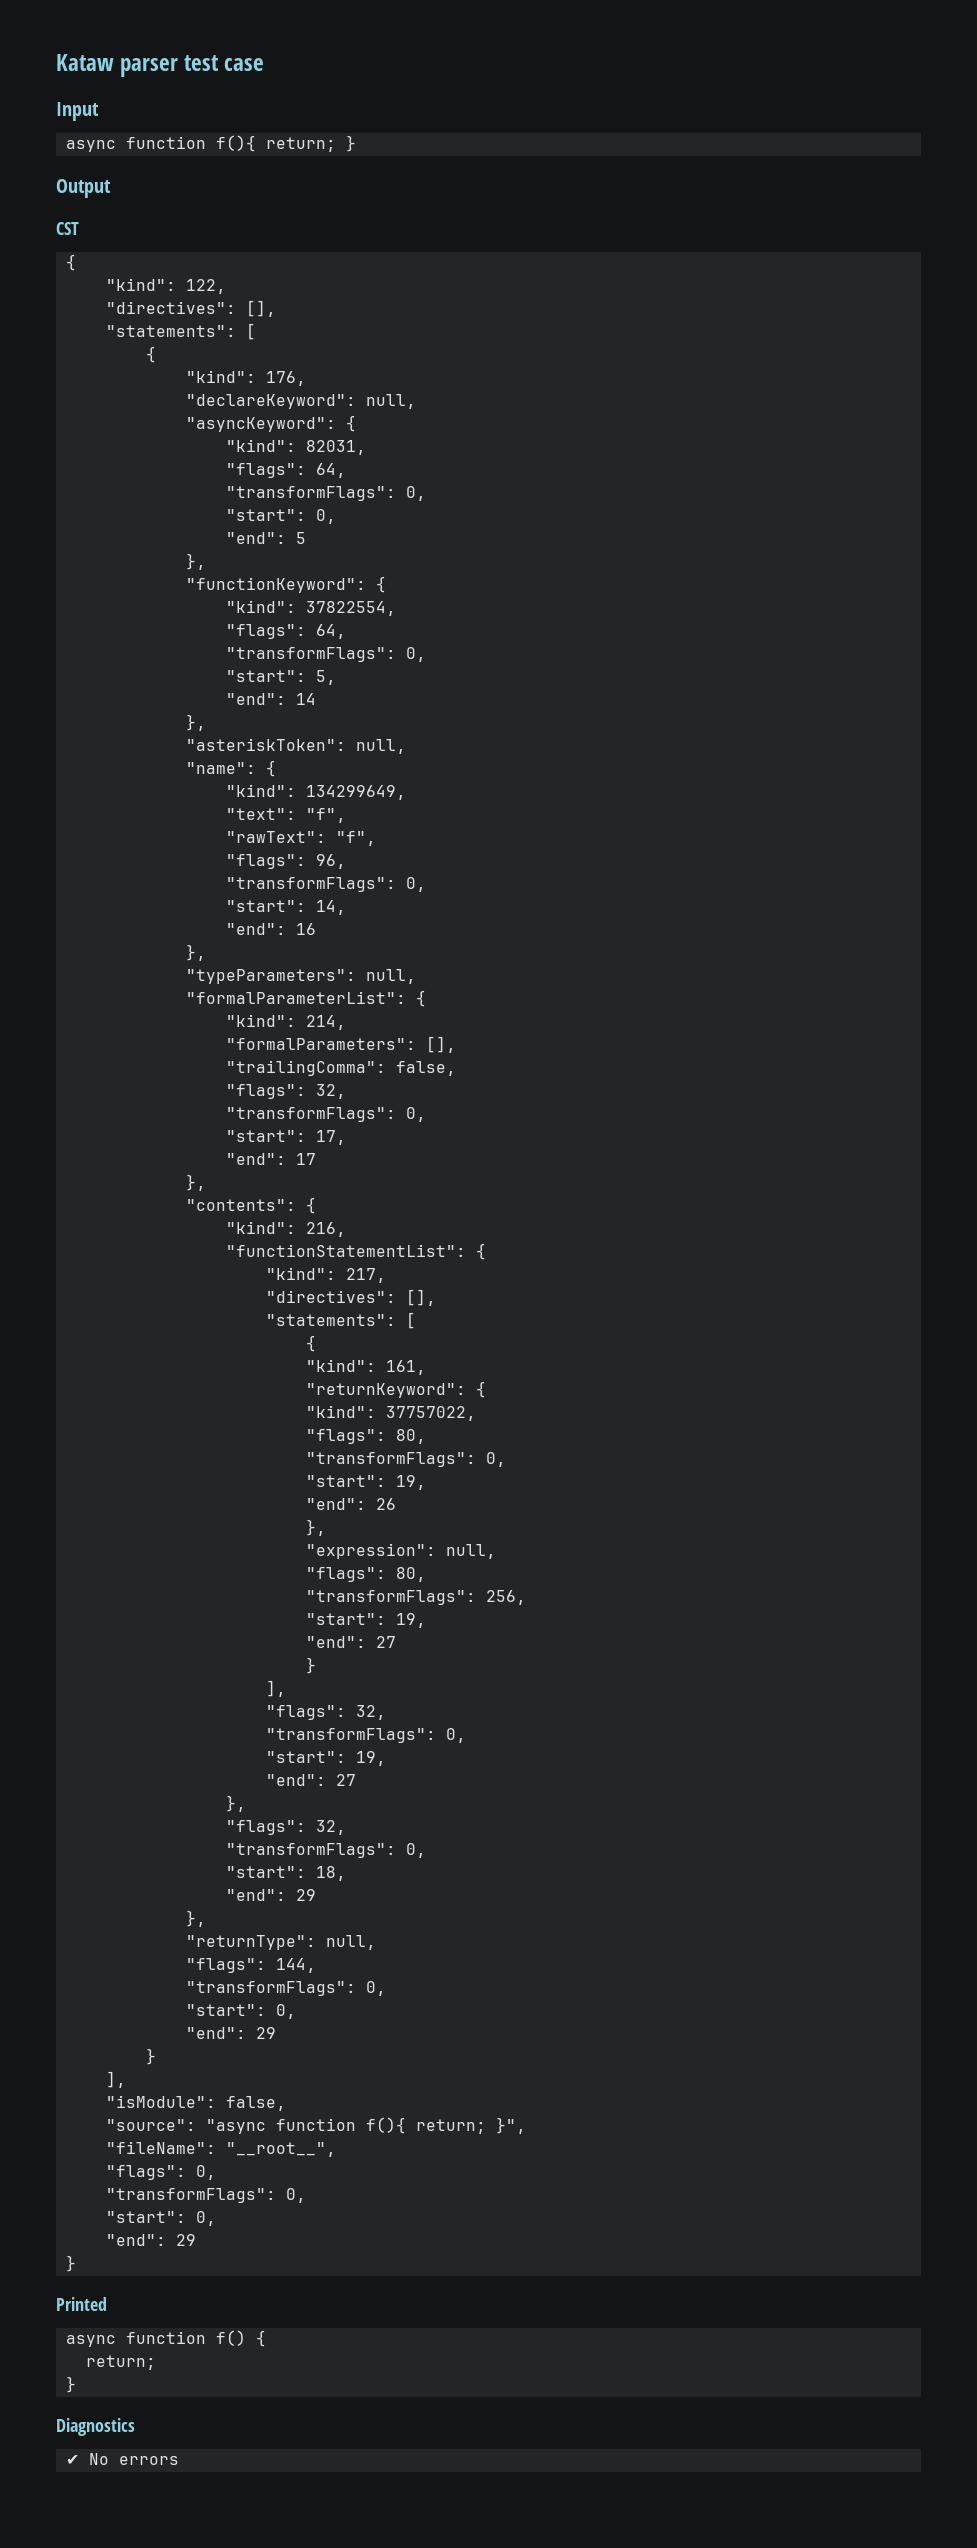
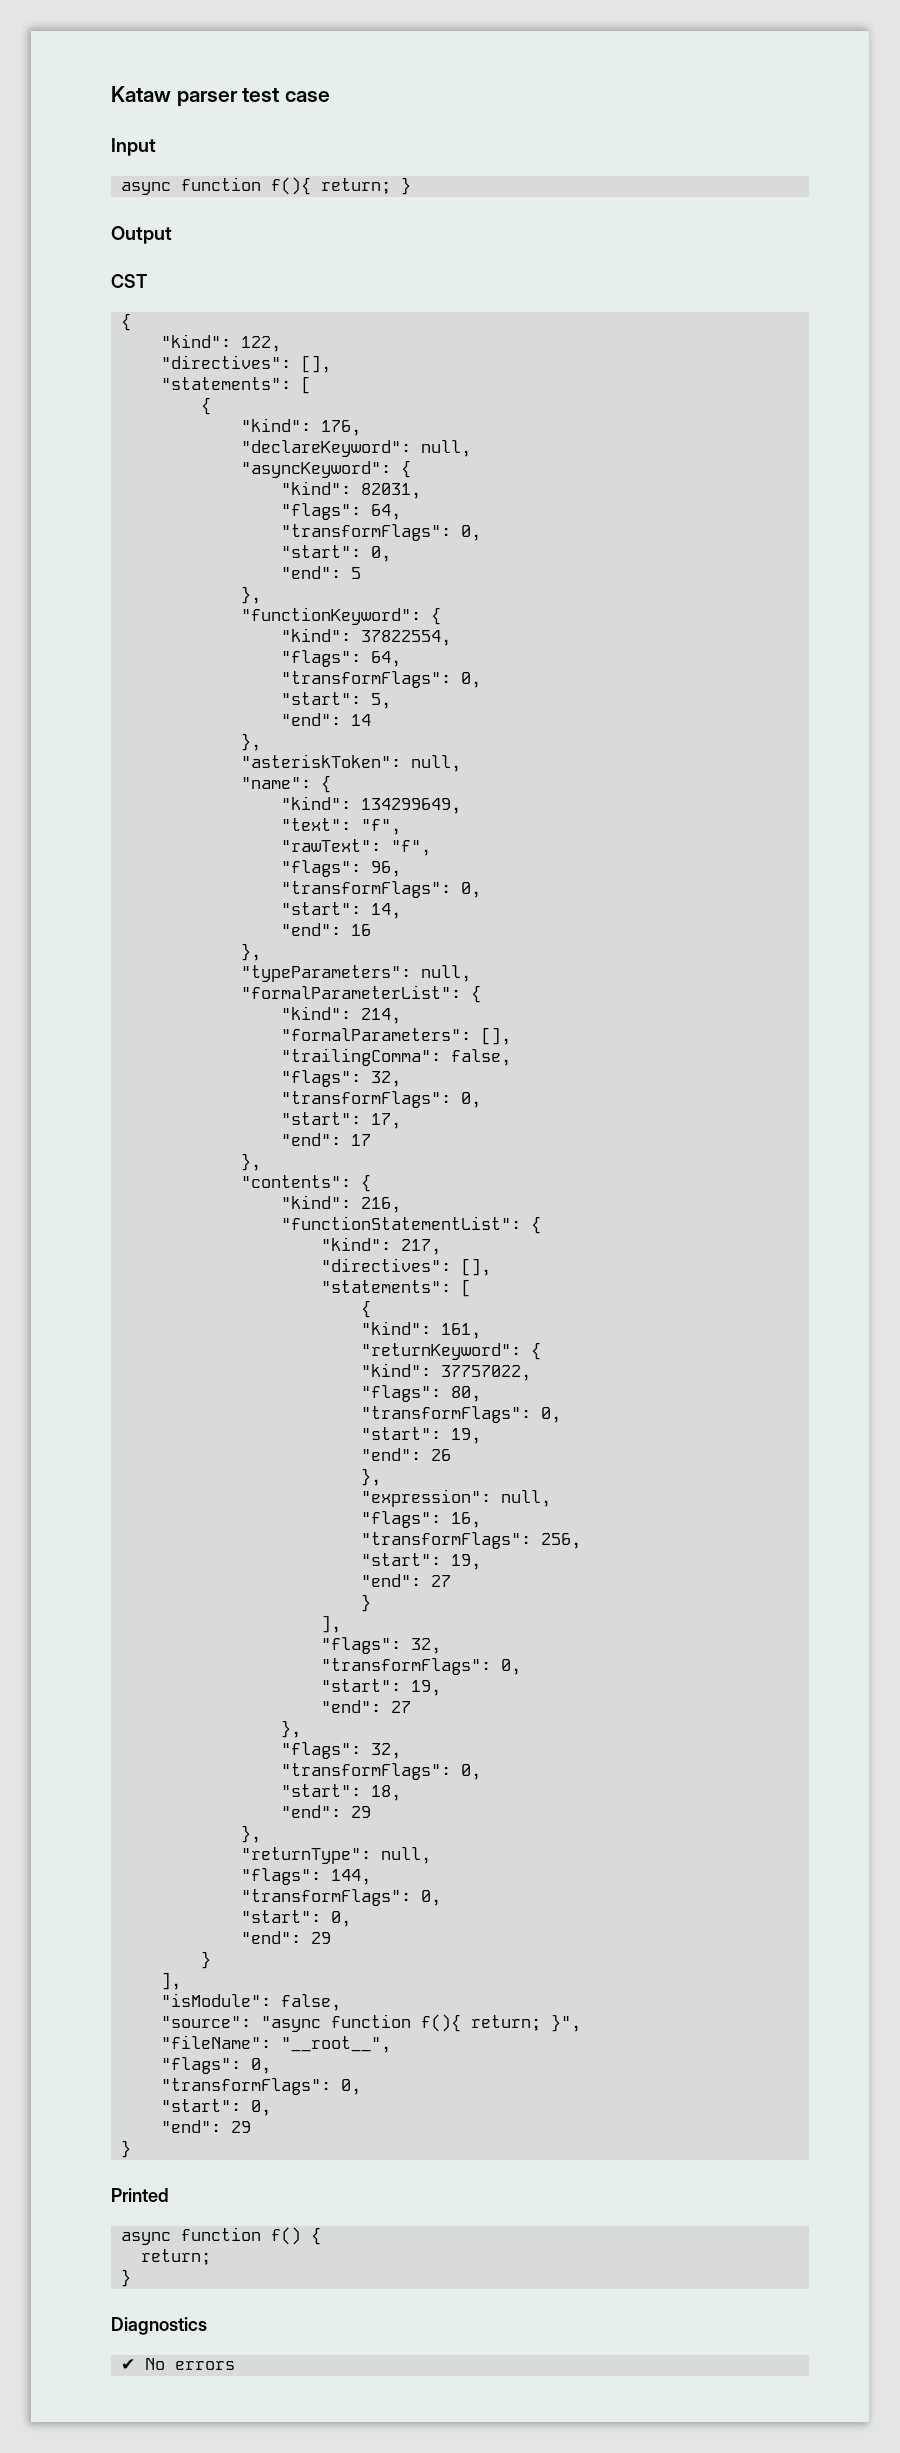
[395,1567,426,1582] 80, -> [450,1512,481,1528] 16,

